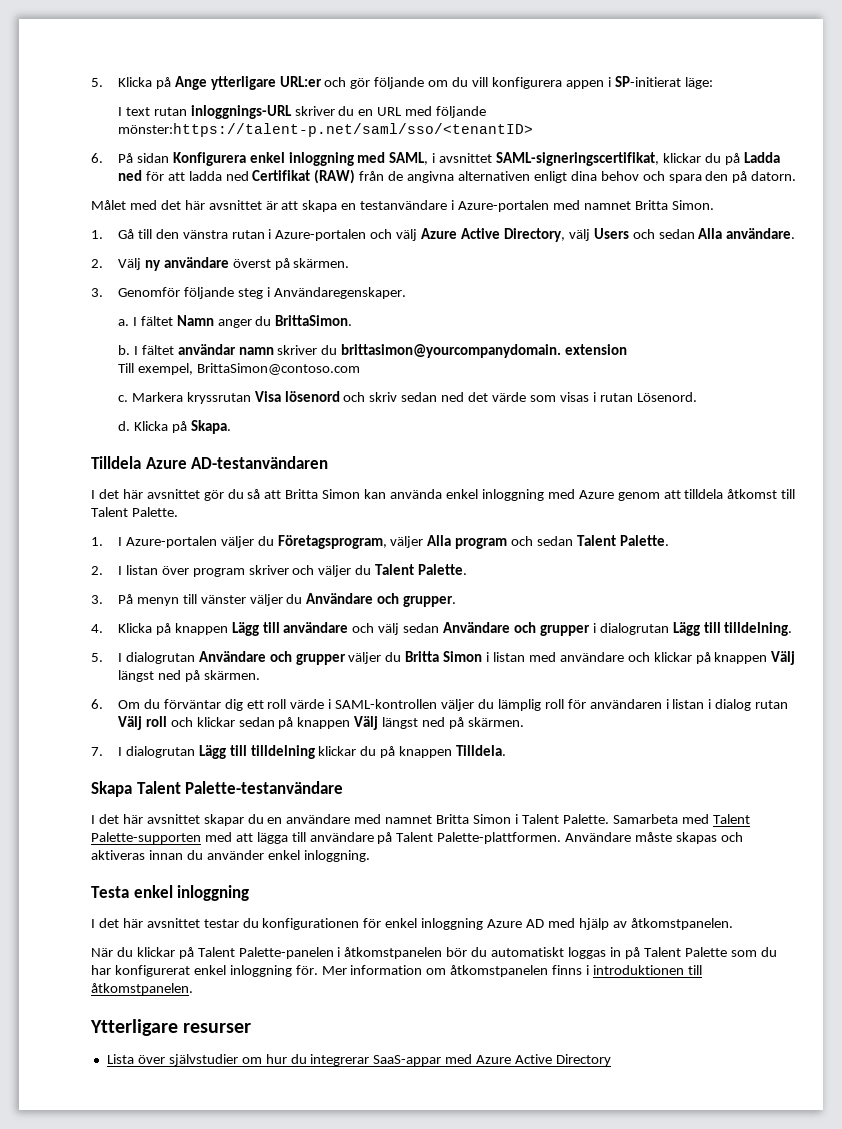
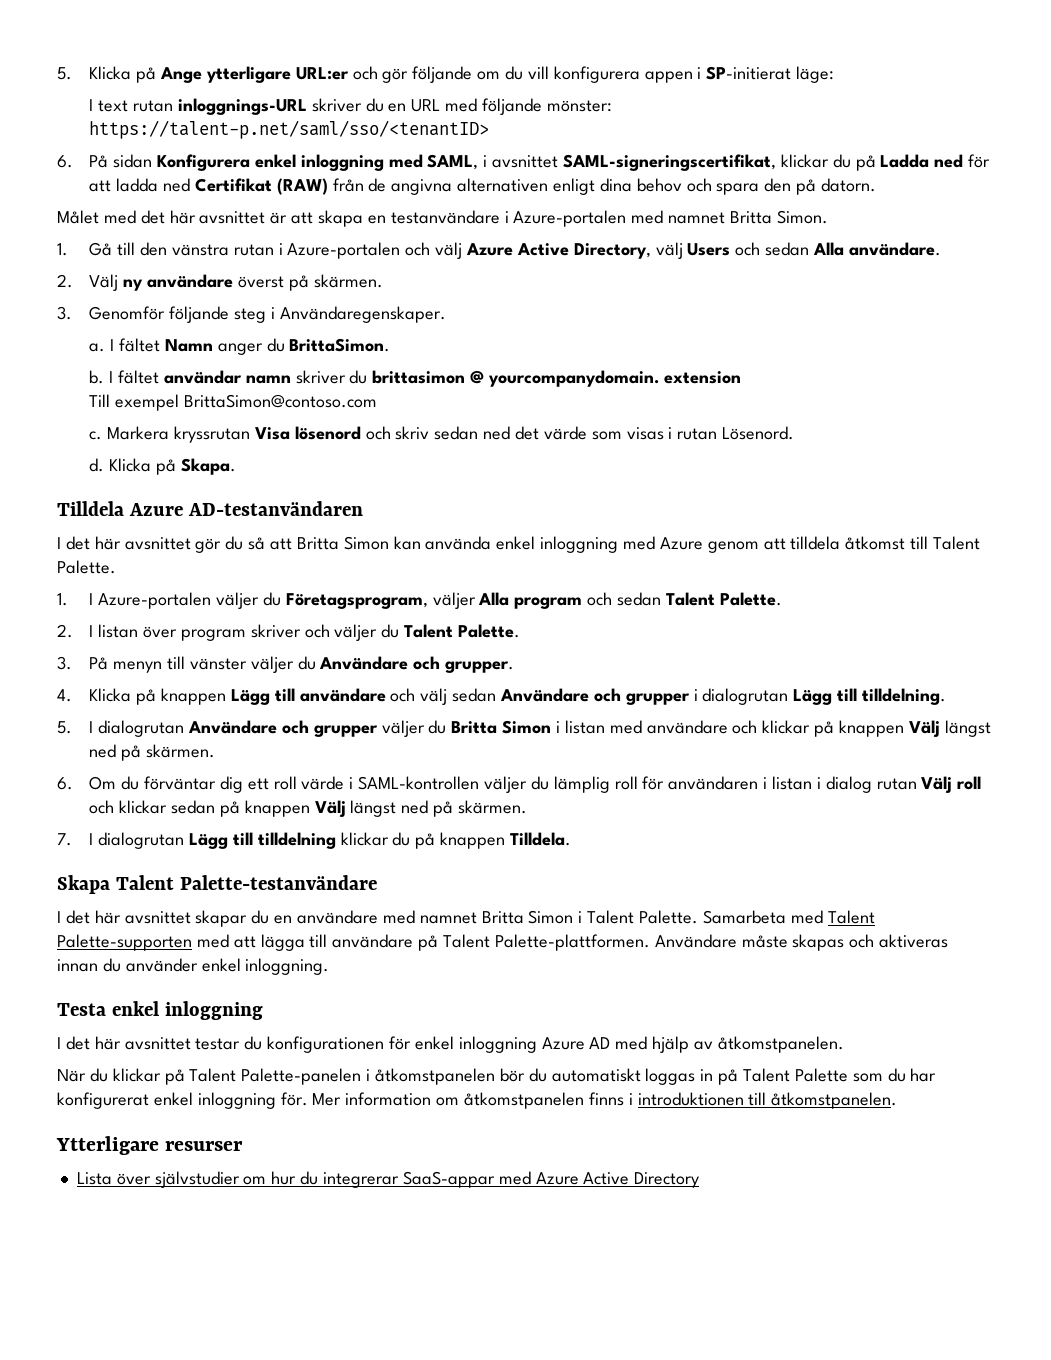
[117,123,533,137] mönster:https://talent-p.net/saml/sso/<tenantID> -> [546,100,612,112] [89,120,490,139] mönster: https://talent-p.net/saml/sso/<tenantID>
[341,344,562,358] brittasimon@yourcompanydomain. -> [372,370,659,387] brittasimon @ yourcompanydomain.
[137,363,193,375] exempel, -> [115,394,180,411] exempel

